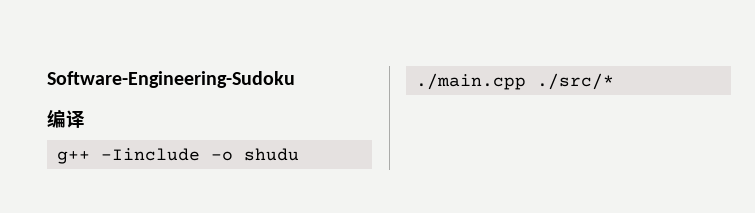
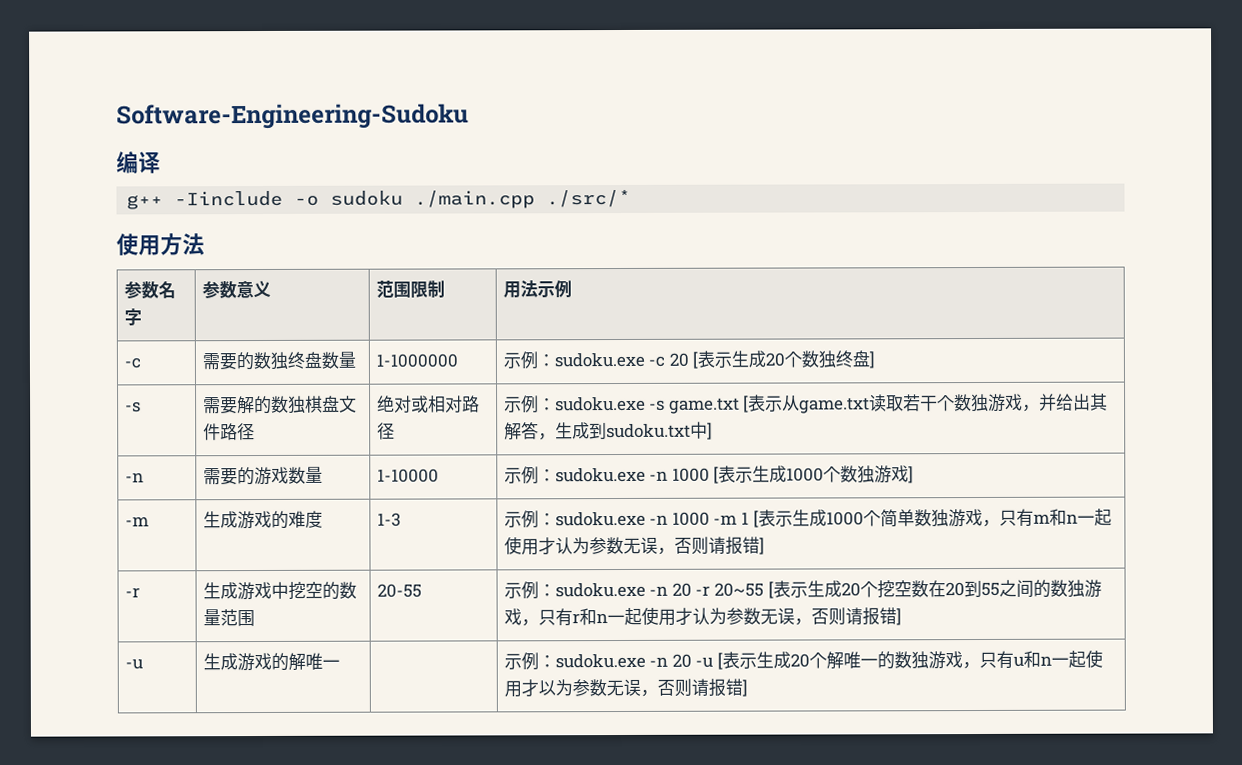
[243,148,299,161] shudu -> [330,190,404,206] sudoku
(614, 81) none -> [116,233,205,256] [123,281,176,299] [123,308,142,326] [201,280,271,299] [375,279,445,299] [502,280,572,299] [123,357,141,369] [201,351,356,371] [375,353,458,368] [502,350,876,370] [124,401,141,413] [202,395,357,415] [202,423,255,441] [376,395,480,413] [376,422,395,440] [503,393,1109,414] [503,421,713,441] [124,472,144,483] [202,466,323,486] [376,468,439,483] [503,465,915,485] [124,516,149,527] [202,510,323,530] [376,512,401,527] [503,508,1112,529] [503,536,765,556] [124,587,140,598] [202,581,357,601] [202,609,255,627] [376,583,422,598] [503,579,1102,600] [503,606,902,627] [124,659,143,670] [202,652,340,672] [503,649,1104,671] [503,678,748,698] // 使用方法 // 参数名字 | 参数意义 | 范围限制 | 用法示例 // -c | 需要的数独终盘数量 | 1-1000000 | 示例：sudoku.exe -c 20 [表示生成20个数独终盘] // -s | 需要解的数独棋盘文件路径 | 绝对或相对路径 | 示例：sudoku.exe -s game.txt [表示从game.txt读取若干个数独游戏，并给出其解答，生成到sudoku.txt中] // -n | 需要的游戏数量 | 1-10000 | 示例：sudoku.exe -n 1000 [表示生成1000个数独游戏] // -m | 生成游戏的难度 | 1-3 | 示例：sudoku.exe -n 1000 -m 1 [表示生成1000个简单数独游戏，只有m和n一起使用才认为参数无误，否则请报错] // -r | 生成游戏中挖空的数量范围 | 20-55 | 示例：sudoku.exe -n 20 -r 20~55 [表示生成20个挖空数在20到55之间的数独游戏，只有r和n一起使用才认为参数无误，否则请报错] // -u | 生成游戏的解唯一 | | 示例：sudoku.exe -n 20 -u [表示生成20个解唯一的数独游戏，只有u和n一起使用才以为参数无误，否则请报错]

